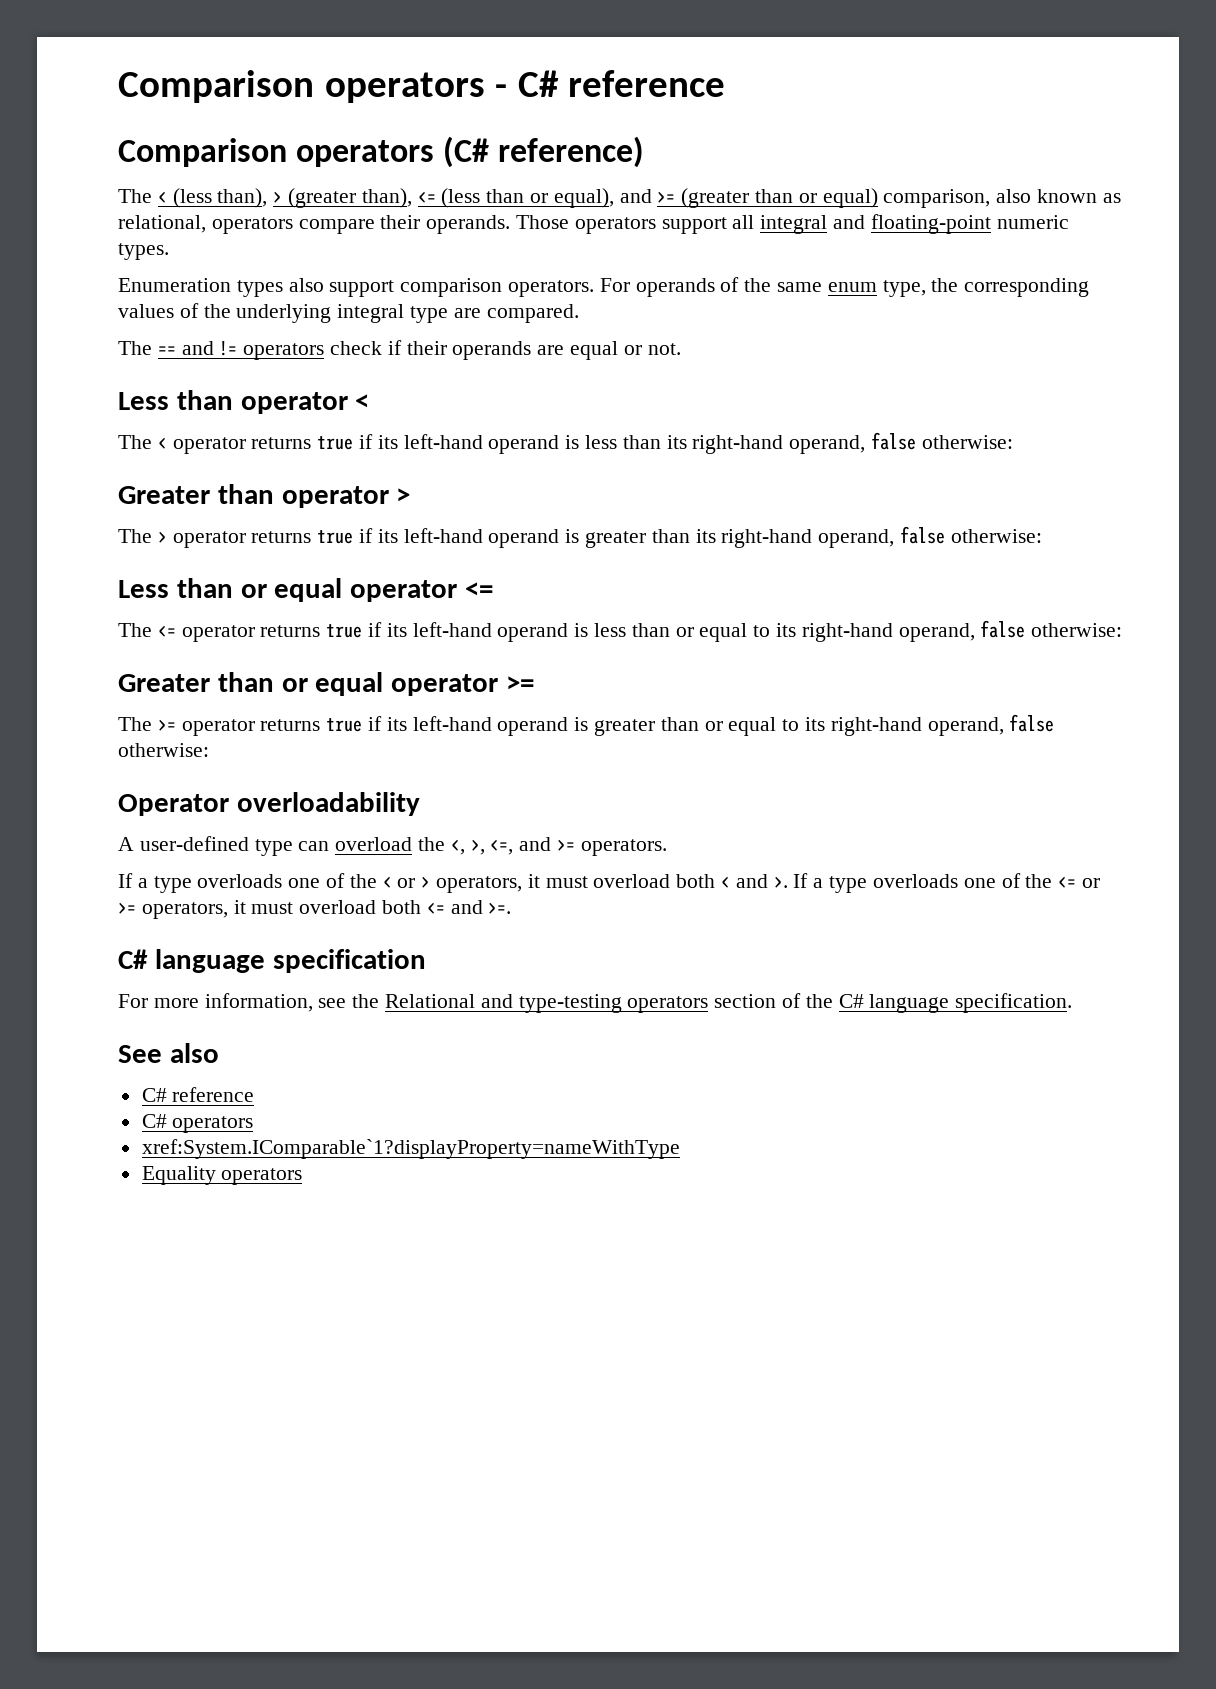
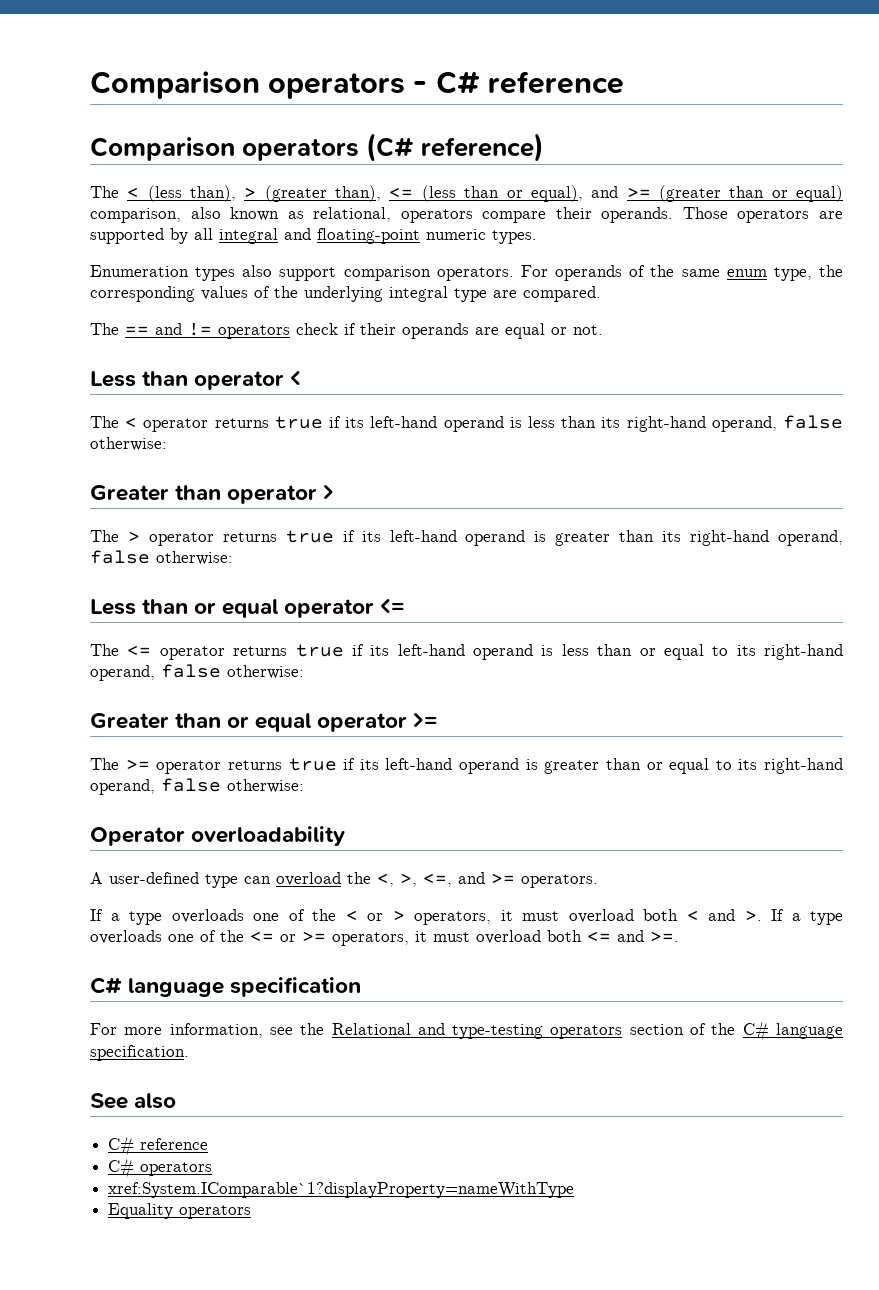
[661,217,727,234] support -> [818,211,843,219] [90,228,188,244] are supported by

